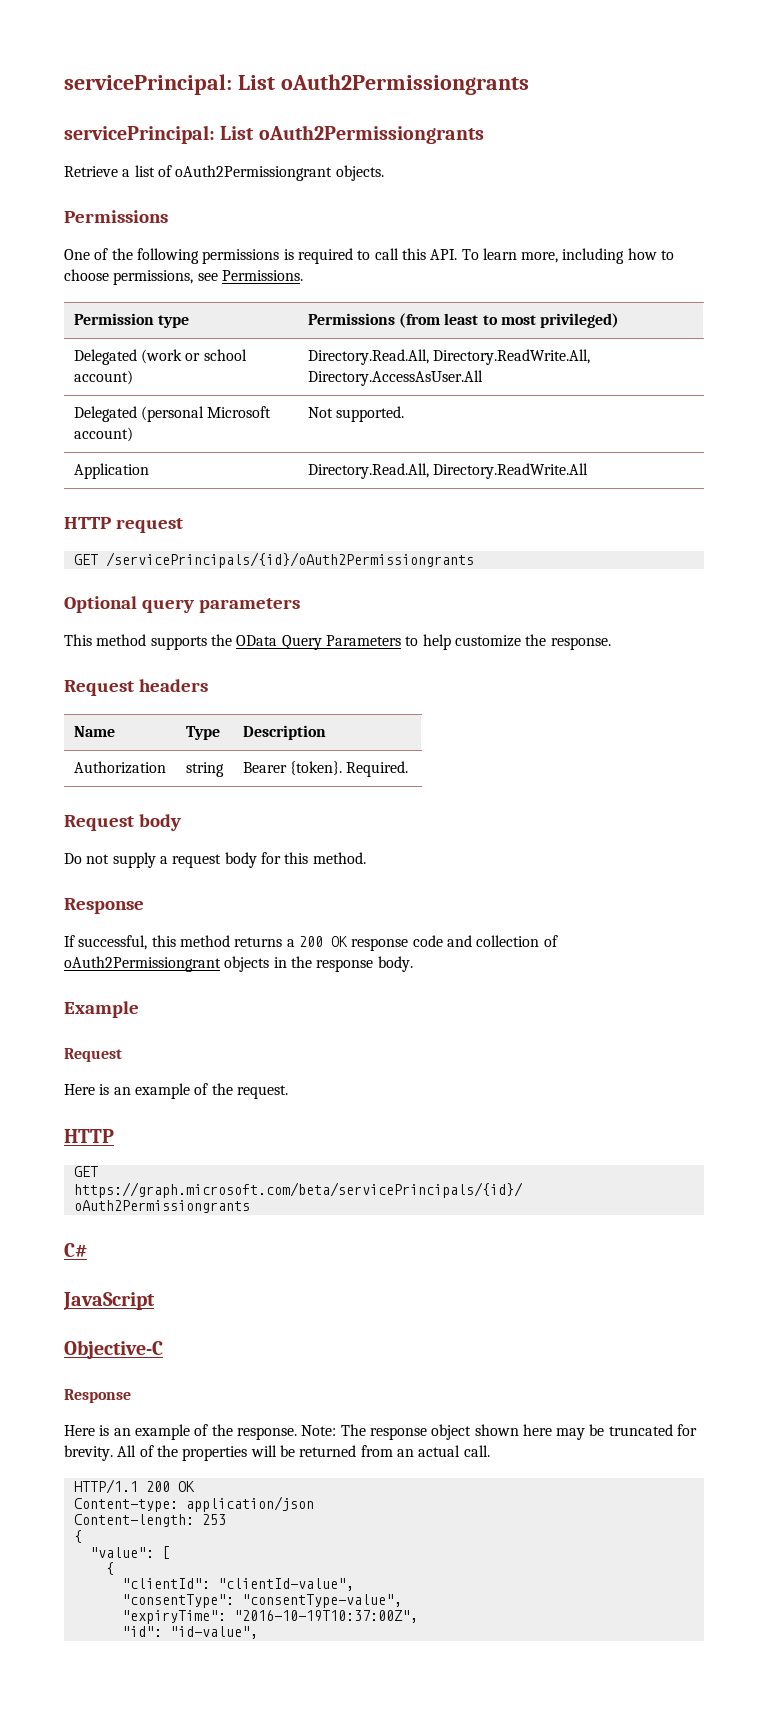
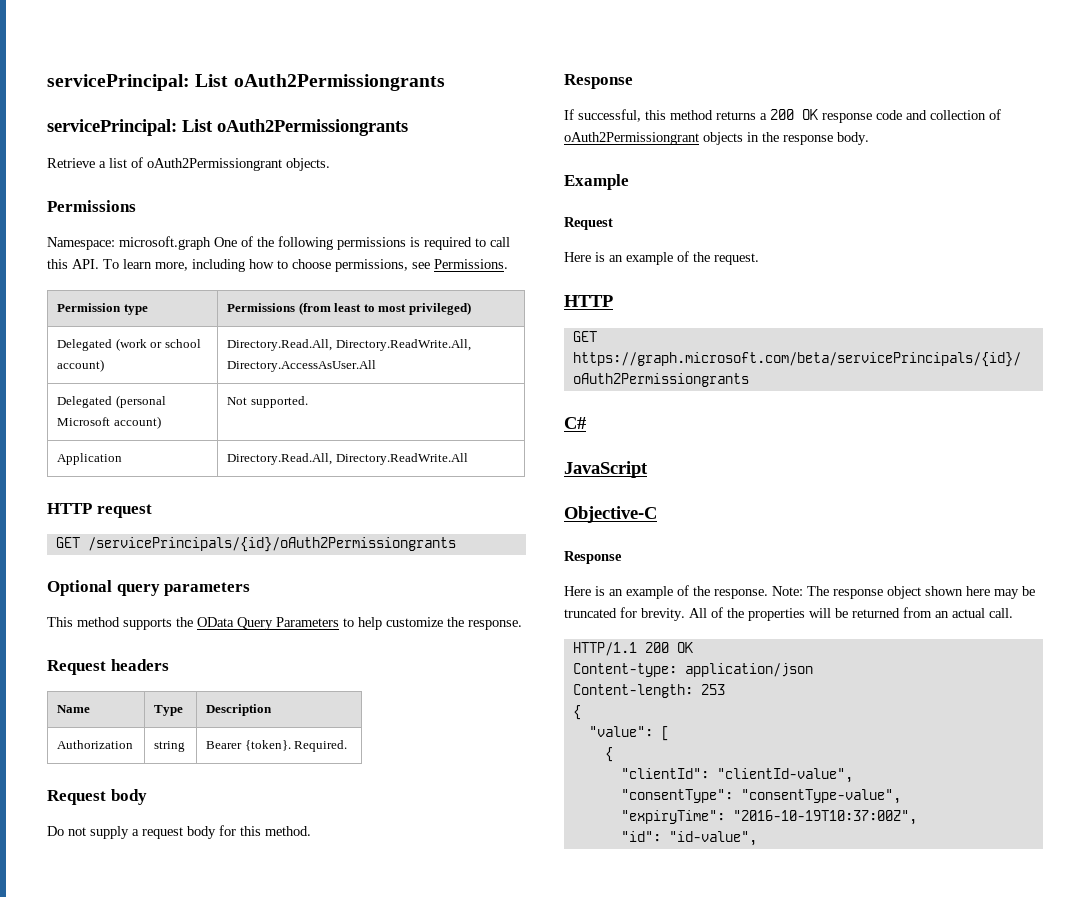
(168, 216) none -> [47,236,211,250] Namespace: microsoft.graph

